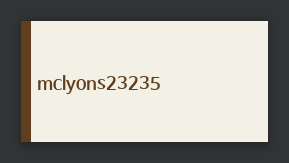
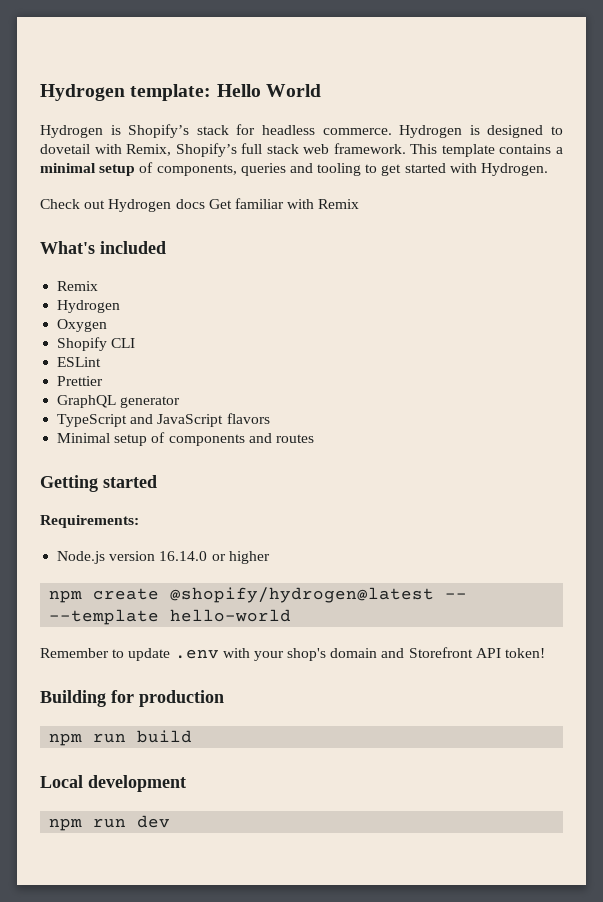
[37,75,161,95] mclyons23235 -> [40,84,321,101] [40,124,564,138] [40,143,564,157] [40,162,549,176] [40,198,360,212] [40,241,166,254] [57,281,99,291] [57,300,121,313] [57,319,108,332] [57,337,136,351] [57,357,102,367] [57,376,104,386] [57,395,181,408] [57,413,270,427] [57,432,314,446] [40,475,157,492] [40,515,139,528] [57,551,270,564] [49,587,468,603] [49,609,292,625] [40,647,546,661] [40,690,224,707] [49,730,193,746] [40,775,186,792] [49,815,171,831] Hydrogen template: Hello World // Hydrogen is Shopify’s stack for headless commerce. Hydrogen is designed to dovetail with Remix, Shopify’s full stack web framework. This template contains a minimal setup of components, queries and tooling to get started with Hydrogen. // Check out Hydrogen docs Get familiar with Remix // What's included // Remix // Hydrogen // Oxygen // Shopify CLI // ESLint // Prettier // GraphQL generator // TypeScript and JavaScript flavors // Minimal setup of components and routes // Getting started // Requirements: // Node.js version 16.14.0 or higher // npm create @shopify/hydrogen@latest -- --template hello-world // Remember to update .env with your shop's domain and Storefront API token! // Building for production // npm run build // Local development // npm run dev

